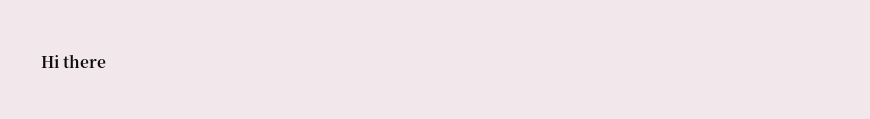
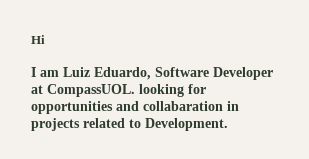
[63,54,107,68] there -> [31,67,273,80] [31,84,206,97] [31,101,239,114] [31,118,228,131] // I am Luiz Eduardo, Software Developer at CompassUOL. looking for opportunities and collabaration in projects related to Development.

